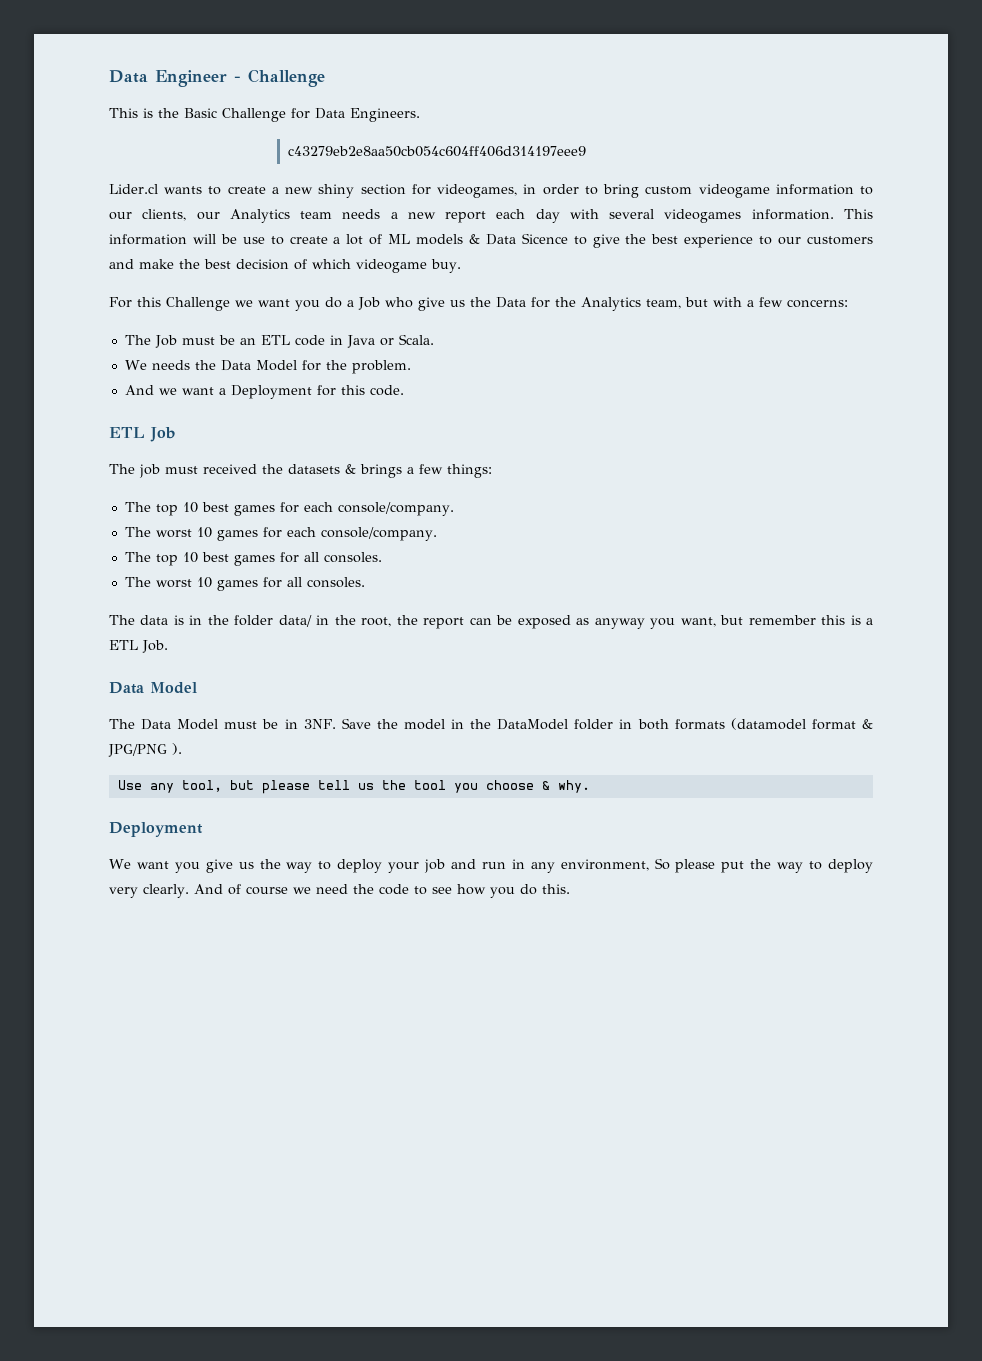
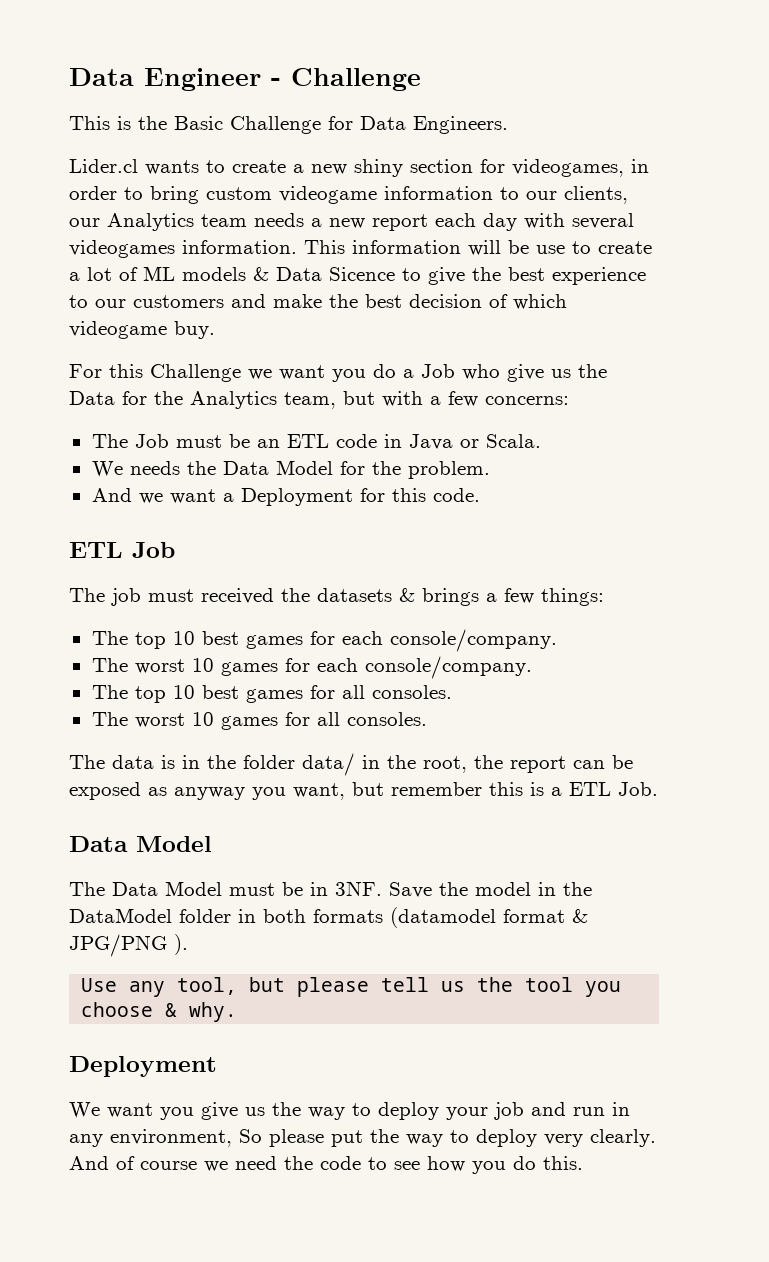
[287,146,586,157] // c43279eb2e8aa50cb054c604ff406d314197eee9 -> (508, 125) none

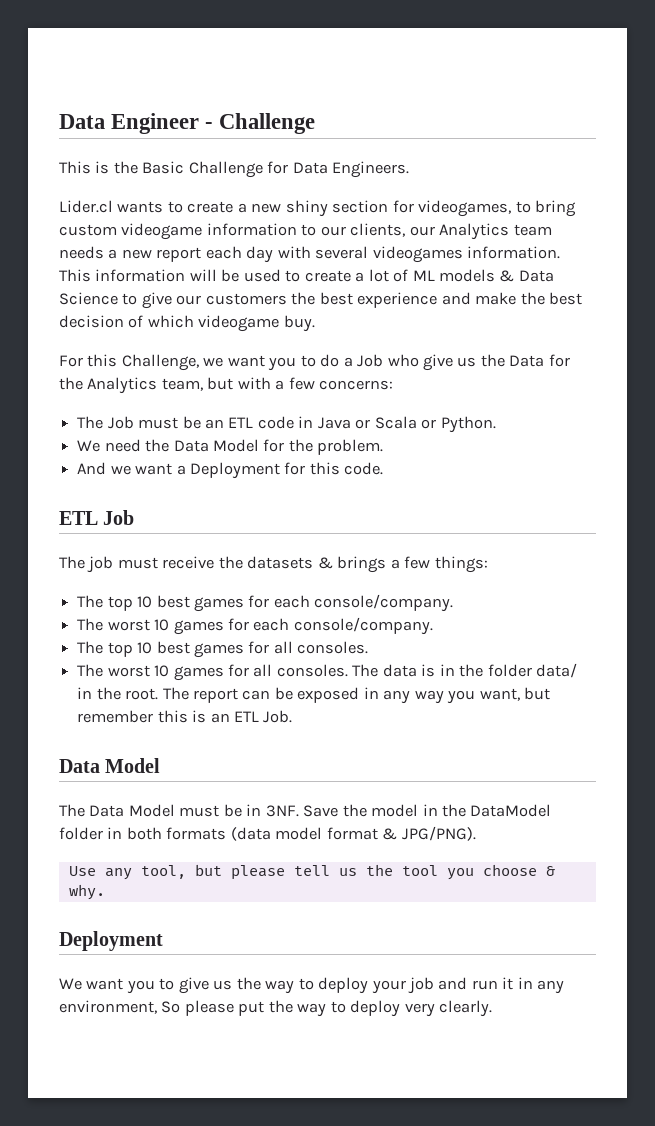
[631,159,649,173] [69,186,117,200] in order -> (512, 208) none
[536,245,565,254] use -> [243,269,281,282] used
[329,267,465,285] Sicence to give -> [59,292,287,309] Science to give our customers
[69,295,224,308] to our customers -> (438, 300) none
[150,364,241,382] Challenge -> [121,354,199,371] Challenge,
(366, 375) none -> [300,355,316,367] to
[485,434,541,448] [91,461,180,477] Scala. // We needs -> [374,416,496,433] [77,439,141,452] Scala or Python. // We need
[201,588,274,604] received -> [162,556,215,569] receive
(427, 719) // -> (348, 670) none
[423,755,503,773] root, the -> [125,687,189,700] root. The
[148,787,245,800] as anyway -> [363,687,444,704] in any way
[551,787,562,796] a -> [210,713,230,723] an
[390,907,588,928] [69,934,188,957] (datamodel format & JPG/PNG ). -> [230,826,476,841] (data model format & JPG/PNG).
(194, 1113) none -> [159,978,175,990] to
(605, 1111) none -> [502,977,514,990] it
[69,1156,583,1174] And of course we need the code to see how you do this. -> (493, 1008) none

